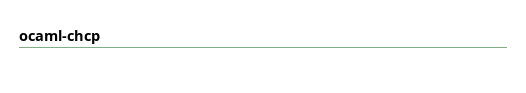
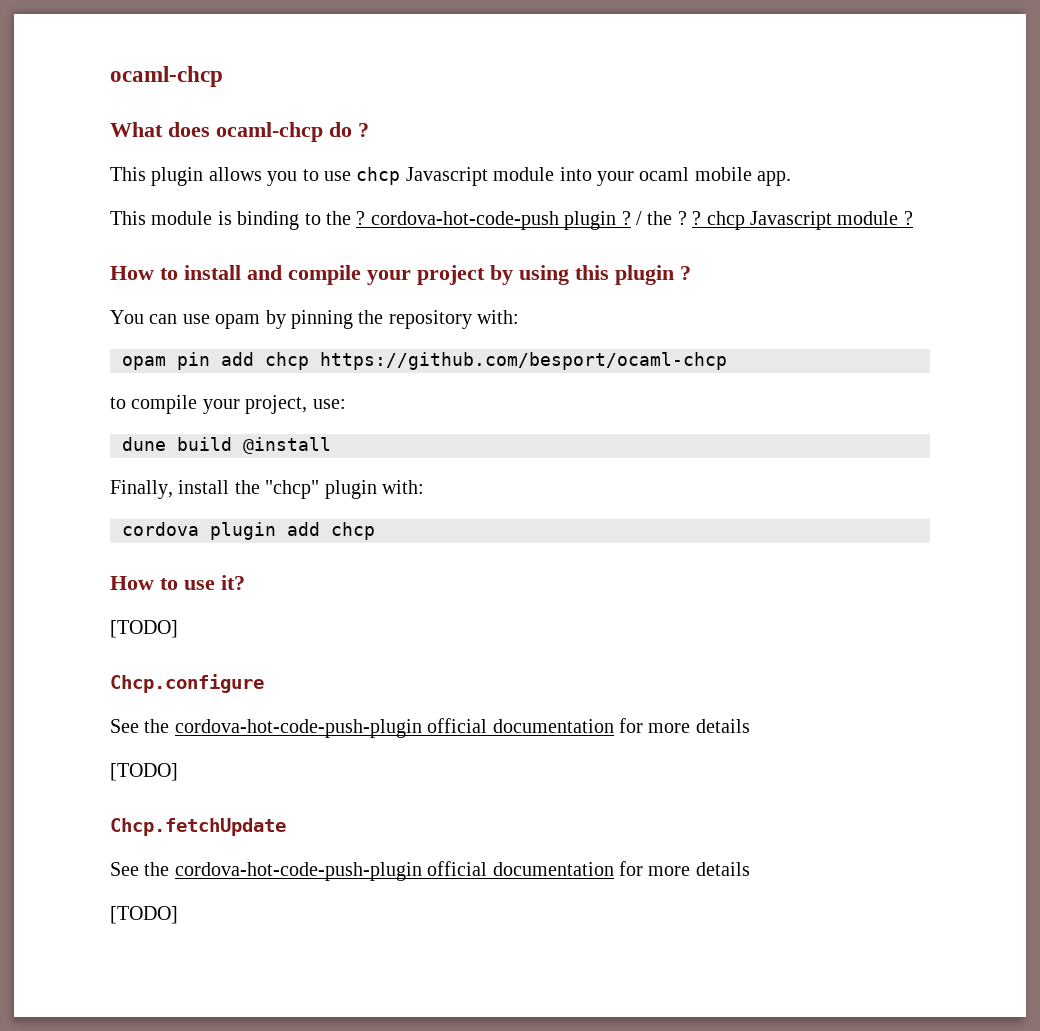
[19,30,100,44] ocaml-chcp -> [110,66,223,87] [110,122,369,142] [110,167,792,186] [110,211,913,230] [110,265,691,285] [110,310,520,329] [122,352,727,370] [110,395,346,414] [122,437,331,454] [110,480,424,499] [122,522,375,540] [110,575,245,590] [110,620,178,638] [110,674,264,693] [110,718,750,738] [110,763,178,781] [110,818,286,836] [110,861,750,881] [110,906,178,924] ocaml-chcp // What does ocaml-chcp do ? // This plugin allows you to use chcp Javascript module into your ocaml mobile app. // This module is binding to the ? cordova-hot-code-push plugin ? / the ? ? chcp Javascript module ? // How to install and compile your project by using this plugin ? // You can use opam by pinning the repository with: // opam pin add chcp https://github.com/besport/ocaml-chcp // to compile your project, use: // dune build @install // Finally, install the "chcp" plugin with: // cordova plugin add chcp // How to use it? // [TODO] // Chcp.configure // See the cordova-hot-code-push-plugin official documentation for more details // [TODO] // Chcp.fetchUpdate // See the cordova-hot-code-push-plugin official documentation for more details // [TODO]

